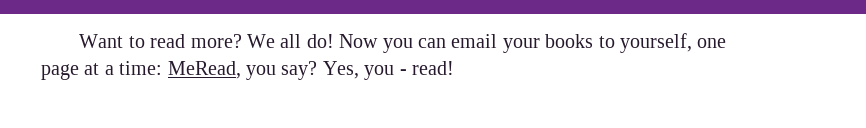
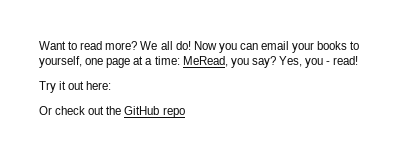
(454, 68) none -> [39,81,112,93] [39,106,185,118] // Try it out here: // Or check out the GitHub repo

